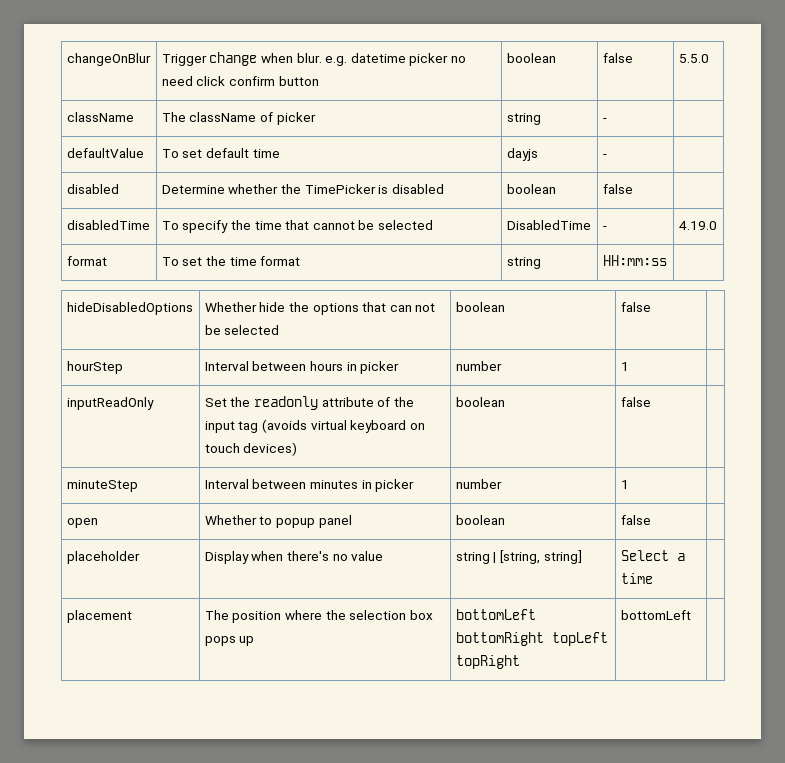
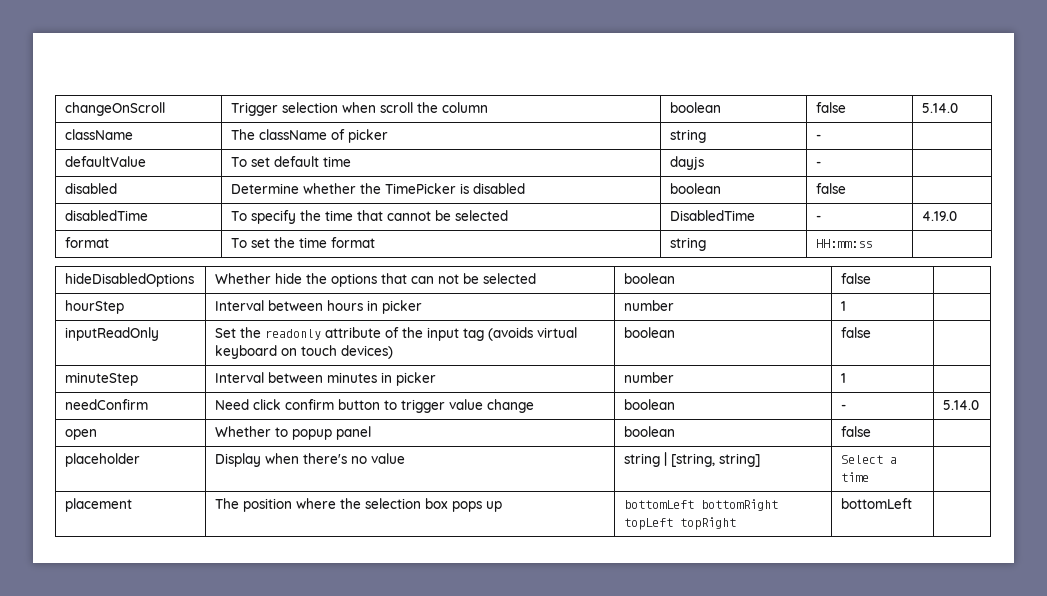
[66,53,151,66] changeOnBlur -> [65,102,166,116] changeOnScroll
[209,52,467,66] [161,76,319,86] [506,53,556,63] [602,53,633,63] [678,54,709,63] change when blur. e.g. datetime picker no need click confirm button | boolean | false | 5.5.0 -> [282,102,489,113] [670,102,722,113] [816,102,847,113] [922,103,959,113] selection when scroll the column | boolean | false | 5.14.0
(629, 484) none -> [65,399,149,410] [215,399,535,413] [624,399,676,410] [841,404,847,410] [943,400,980,410] // needConfirm | Need click confirm button to trigger value change | boolean | - | 5.14.0

